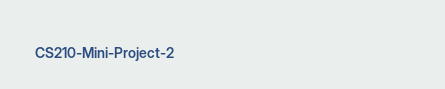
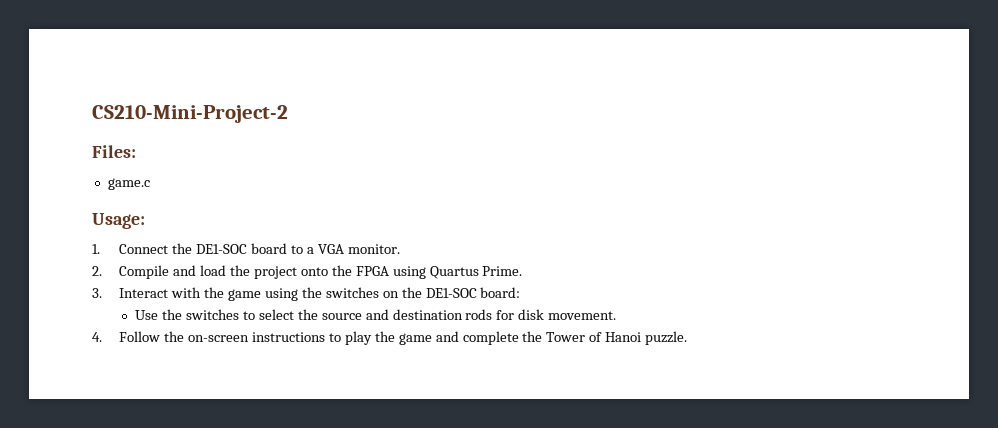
(174, 54) none -> [92,145,136,158] [107,178,150,190] [92,213,145,229] [92,243,400,254] [92,265,523,279] [92,287,521,301] [135,309,617,320] [92,331,688,345] // Files: // game.c // Usage: // 1. Connect the DE1-SOC board to a VGA monitor. // 2. Compile and load the project onto the FPGA using Quartus Prime. // 3. Interact with the game using the switches on the DE1-SOC board: // Use the switches to select the source and destination rods for disk movement. // 4. Follow the on-screen instructions to play the game and complete the Tower of Hanoi puzzle.

